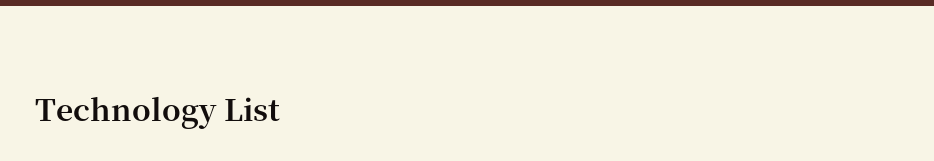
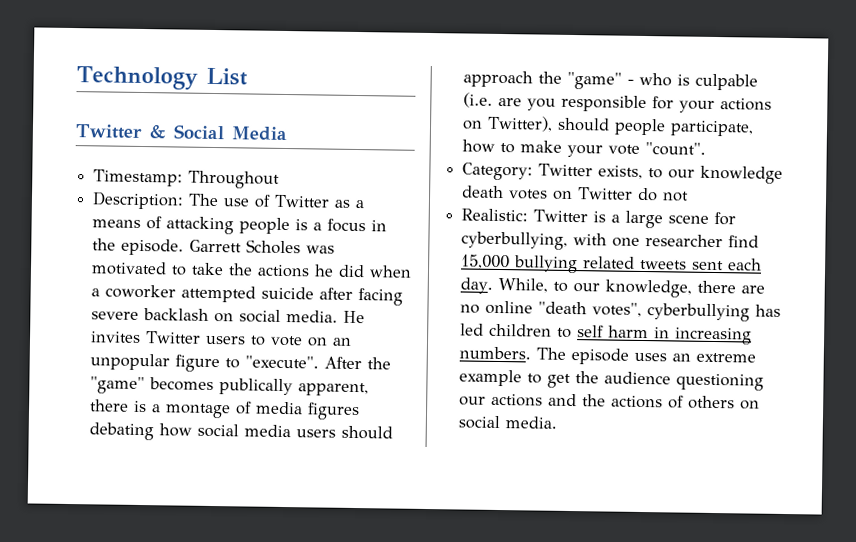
(281, 109) none -> [75,124,287,142] [93,169,281,189] [92,191,365,210] [92,216,388,235] [92,238,336,256] [91,261,413,278] [91,284,404,306] [91,308,366,324] [90,331,353,347] [90,353,392,373] [90,376,370,397] [90,399,361,421] [89,422,394,441] [463,70,759,91] [463,92,773,113] [462,115,755,137] [462,139,707,158] [462,162,784,184] [462,185,690,202] [461,208,737,229] [461,231,760,250] [461,254,763,274] [460,277,766,298] [460,300,782,322] [460,323,753,345] [459,346,757,365] [459,369,765,391] [459,393,761,410] [458,415,558,430] // Twitter & Social Media // Timestamp: Throughout // Description: The use of Twitter as a means of attacking people is a focus in the episode. Garrett Scholes was motivated to take the actions he did when a coworker attempted suicide after facing severe backlash on social media. He invites Twitter users to vote on an unpopular figure to "execute". After the "game" becomes publically apparent, there is a montage of media figures debating how social media users should approach the "game" - who is culpable (i.e. are you responsible for your actions on Twitter), should people participate, how to make your vote "count". // Category: Twitter exists, to our knowledge death votes on Twitter do not // Realistic: Twitter is a large scene for cyberbullying, with one researcher find 15,000 bullying related tweets sent each day. While, to our knowledge, there are no online "death votes", cyberbullying has led children to self harm in increasing numbers. The episode uses an extreme example to get the audience questioning our actions and the actions of others on social media.

